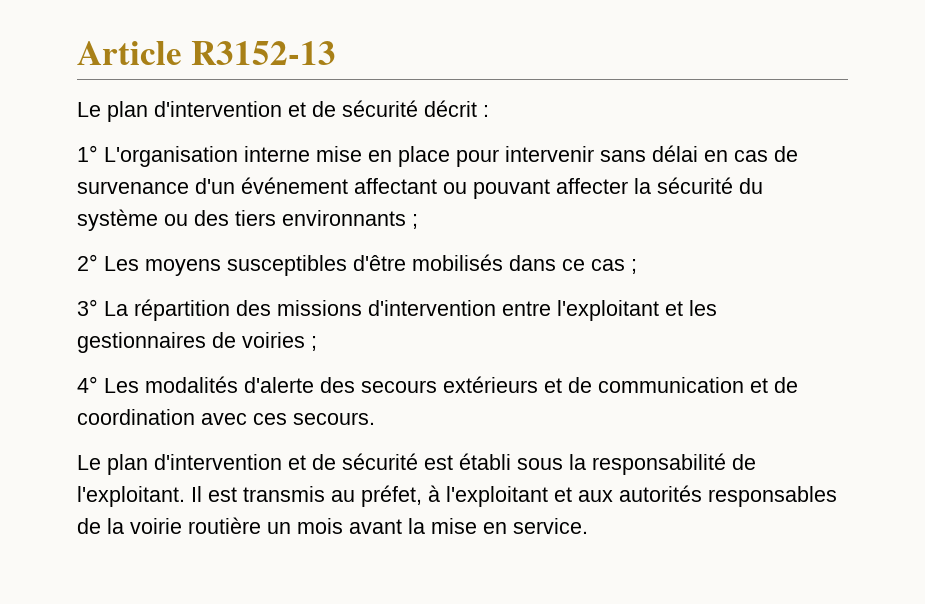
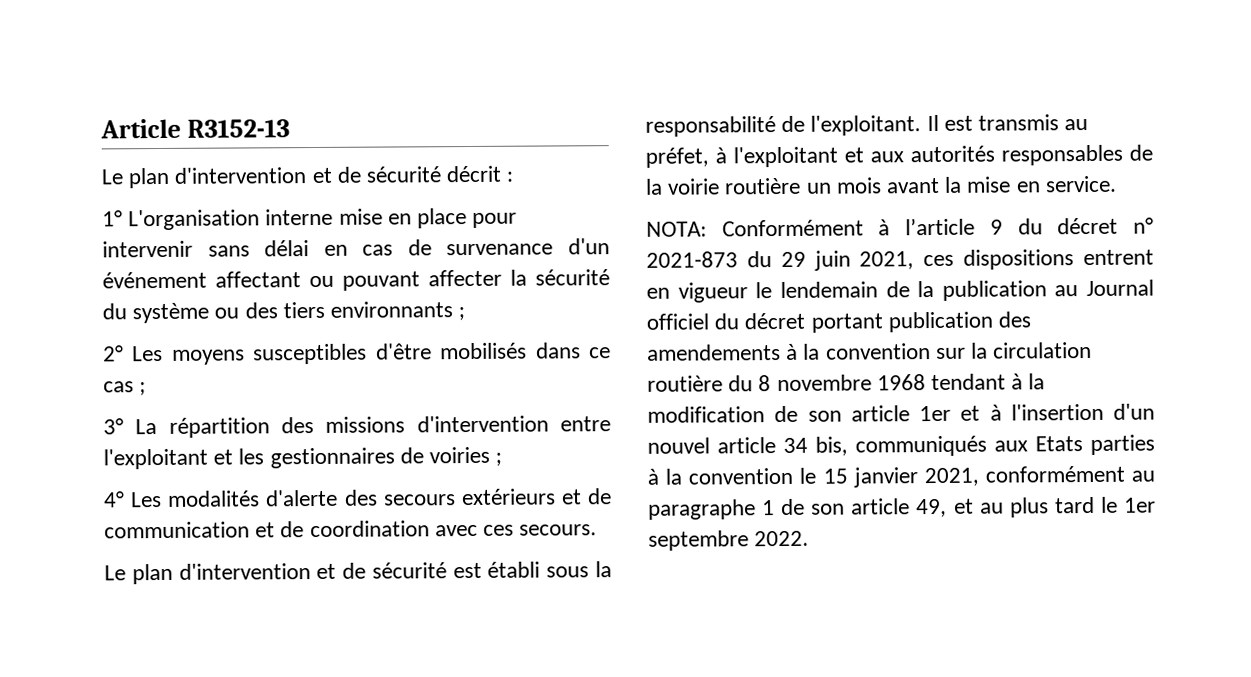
(588, 526) none -> [646,217,1154,237] [646,249,1154,271] [646,279,1154,303] [646,311,1032,333] [647,341,1093,361] [647,373,1046,392] [647,403,1155,423] [647,434,1155,457] [647,465,1155,488] [648,496,1156,520] [648,530,810,551] // NOTA: Conformément à l’article 9 du décret n° 2021-873 du 29 juin 2021, ces dispositions entrent en vigueur le lendemain de la publication au Journal officiel du décret portant publication des amendements à la convention sur la circulation routière du 8 novembre 1968 tendant à la modification de son article 1er et à l'insertion d'un nouvel article 34 bis, communiqués aux Etats parties à la convention le 15 janvier 2021, conformément au paragraphe 1 de son article 49, et au plus tard le 1er septembre 2022.

